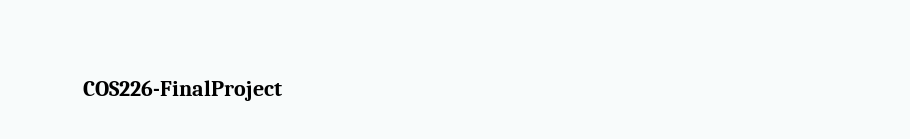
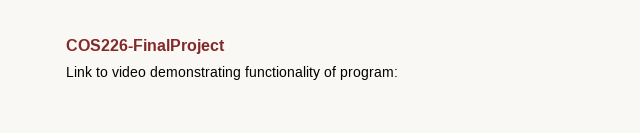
(282, 90) none -> [66,66,398,80] // Link to video demonstrating functionality of program:

